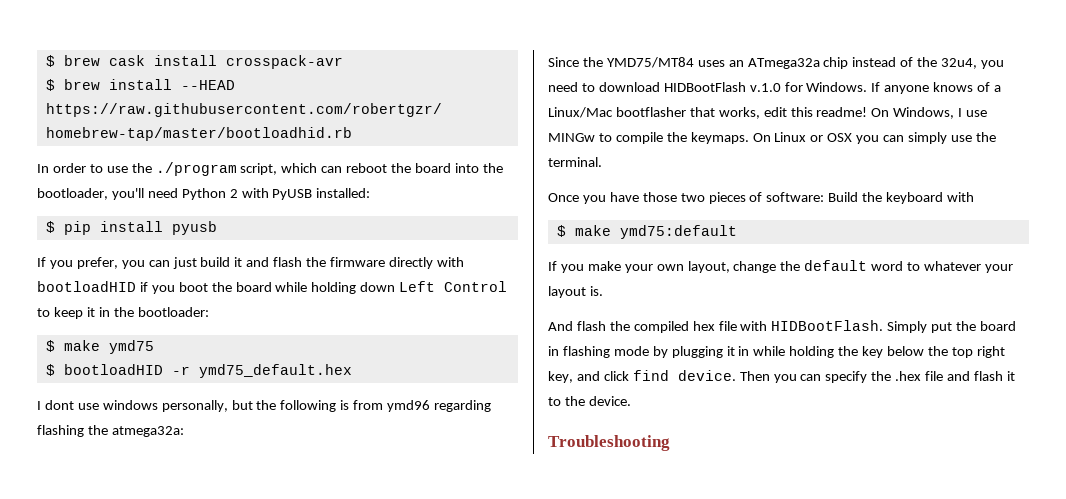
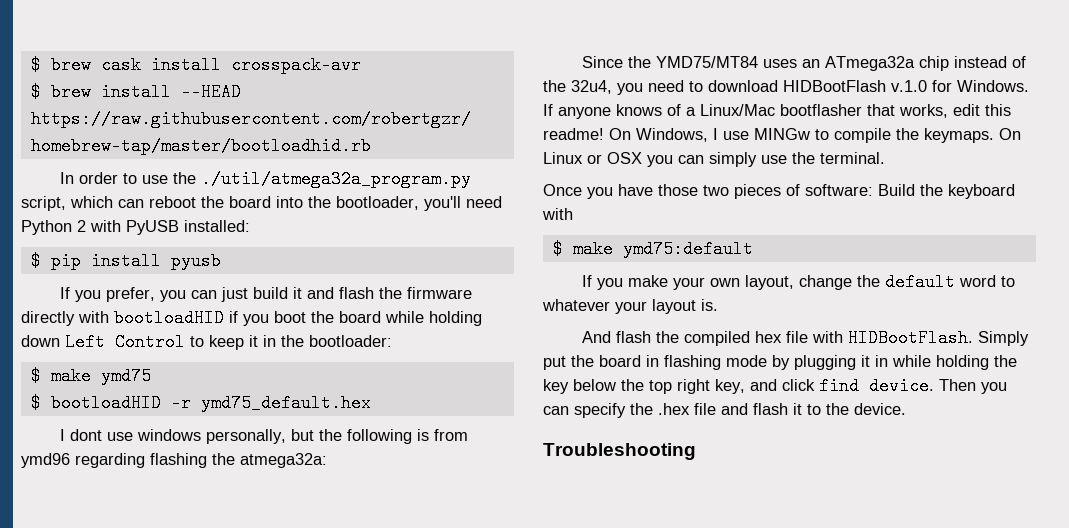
[155,162,237,176] ./program -> [200,170,471,188] ./util/atmega32a_program.py

